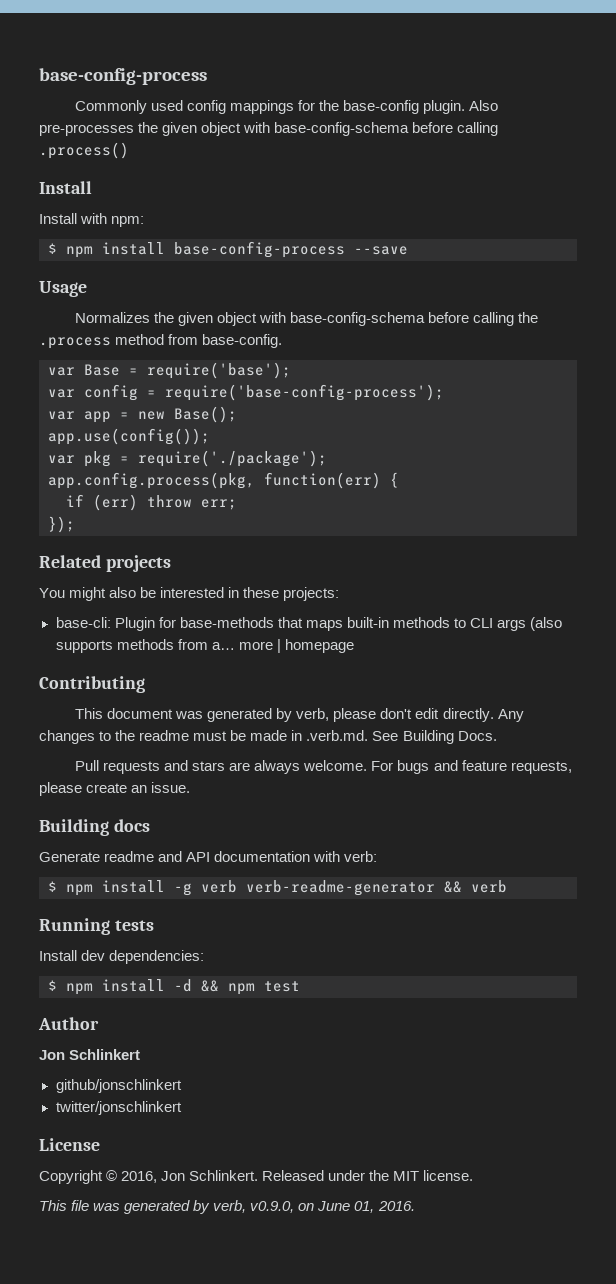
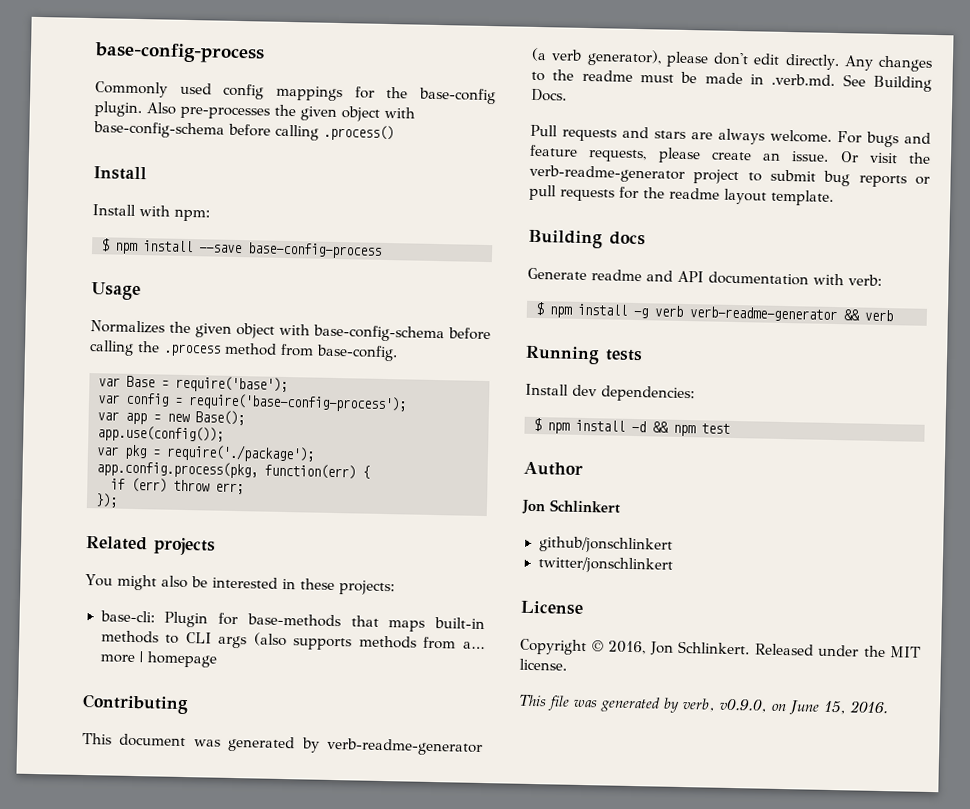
[174,241,408,258] base-config-process --save -> [198,242,382,259] --save base-config-process
[296,708,330,721] verb, -> [326,737,483,757] [531,47,662,67] verb-readme-generator (a verb generator),
(191, 787) none -> [839,151,931,164] [529,164,930,188] [529,184,834,206] Or visit the verb-readme-generator project to submit bug reports or pull requests for the readme layout template.
[354,1201,375,1213] 01, -> [823,700,847,715] 15,

